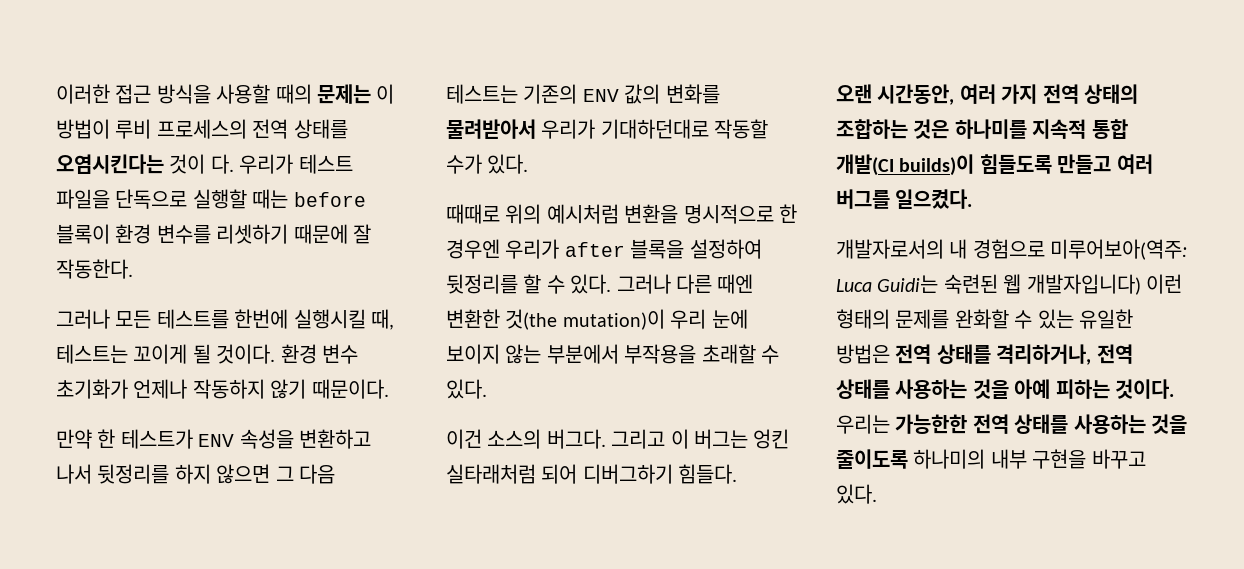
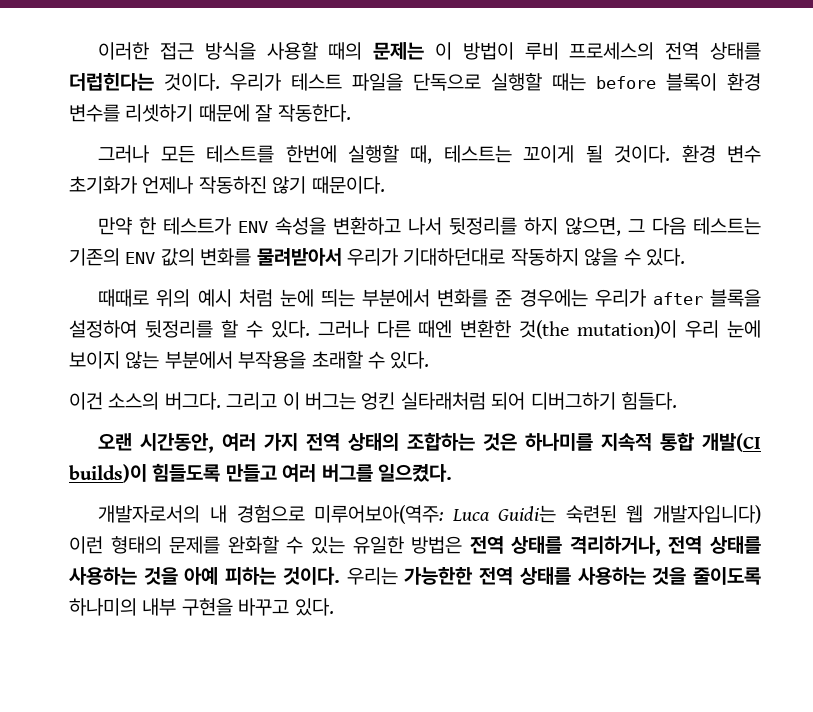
[56,154,234,174] 오염시킨다는 것이 다. -> [69,73,220,91] 더럽힌다는 것이다.
[293,309,366,329] 실행시킬 -> [348,145,400,163] 실행할
[192,379,265,399] 작동하지 -> [198,176,267,194] 작동하진
[216,464,271,484] 않으면 -> [565,217,622,236] 않으면,
[714,119,769,139] [446,154,482,174] 작동할 수가 -> [510,248,641,266] 작동하지 않을 수
[546,204,797,224] [446,239,500,259] 예시처럼 변환을 명시적으로 한 경우엔 -> [197,289,588,307] 예시 처럼 눈에 띄는 부분에서 변화를 준 경우에는

